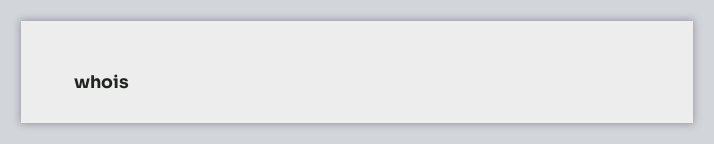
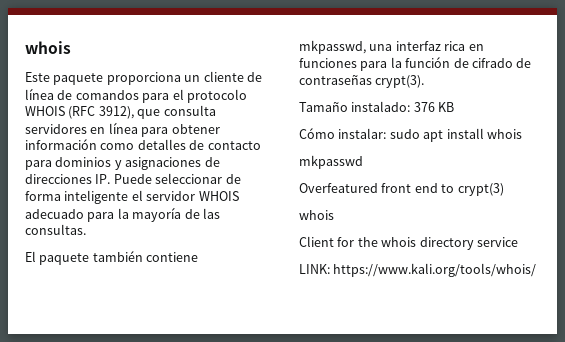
[74,74,129,89] whois -> [25,41,71,54] [25,71,262,85] [25,88,247,103] [25,105,216,119] [25,122,220,137] [25,139,261,150] [25,157,220,170] [25,173,241,184] [25,190,239,204] [25,207,220,222] [25,224,86,235] [25,251,199,265] [299,40,484,54] [299,57,532,71] [299,75,425,88] [299,101,455,112] [299,128,522,142] [299,155,363,169] [299,183,504,196] [299,210,334,220] [299,236,518,250] [299,263,537,277] whois // Este paquete proporciona un cliente de línea de comandos para el protocolo WHOIS (RFC 3912), que consulta servidores en línea para obtener información como detalles de contacto para dominios y asignaciones de direcciones IP. Puede seleccionar de forma inteligente el servidor WHOIS adecuado para la mayoría de las consultas. // El paquete también contiene mkpasswd, una interfaz rica en funciones para la función de cifrado de contraseñas crypt(3). // Tamaño instalado: 376 KB // Cómo instalar: sudo apt install whois // mkpasswd // Overfeatured front end to crypt(3) // whois // Client for the whois directory service // LINK: https://www.kali.org/tools/whois/

